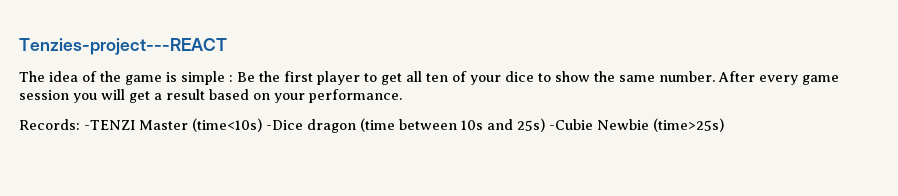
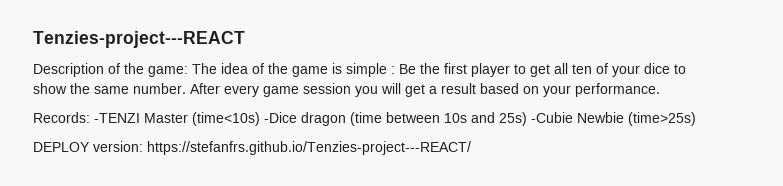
(227, 46) none -> [33,63,188,77] Description of the game:
(724, 125) none -> [33,141,471,155] // DEPLOY version: https://stefanfrs.github.io/Tenzies-project---REACT/

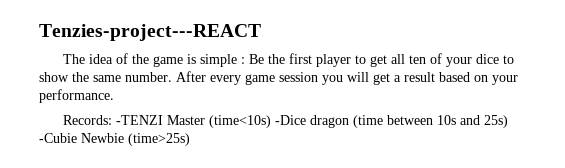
[33,63,188,77] Description of the game: -> (261, 32) none
[33,141,471,155] // DEPLOY version: https://stefanfrs.github.io/Tenzies-project---REACT/ -> (190, 139) none

